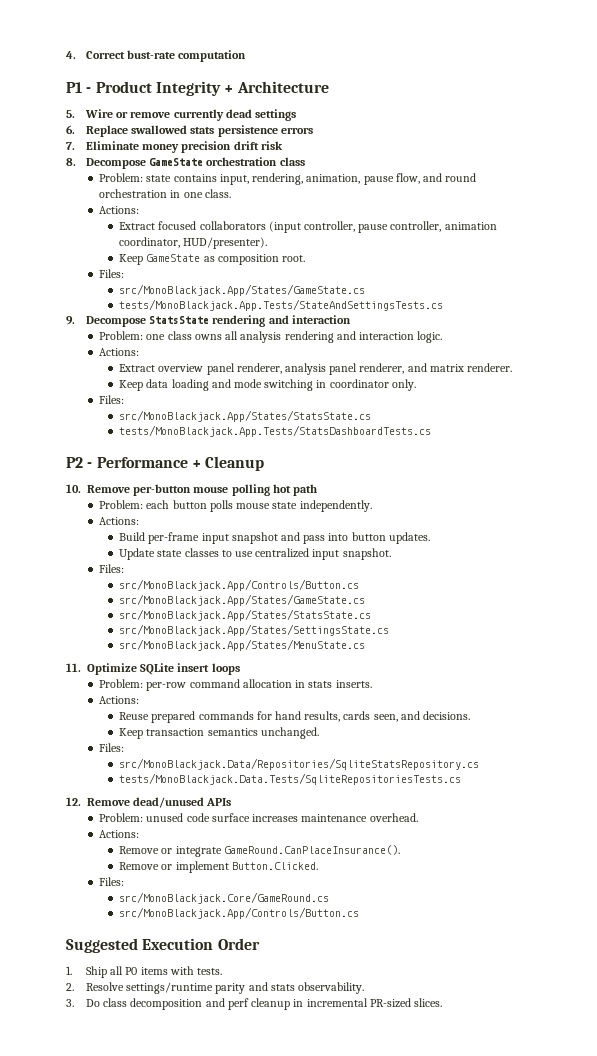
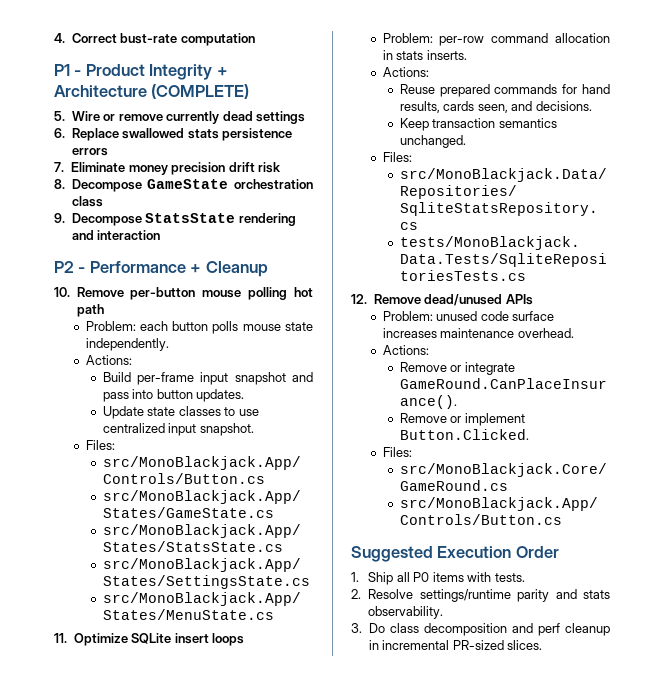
(329, 87) none -> [151,84,250,99] (COMPLETE)
[99,173,477,185] [99,189,231,198] [99,206,140,214] [119,221,497,233] [119,237,268,249] [119,254,305,265] [99,269,125,278] [119,284,366,296] [119,299,444,311] // Problem: state contains input, rendering, animation, pause flow, and round orchestration in one class. // Actions: // Extract focused collaborators (input controller, pause controller, animation coordinator, HUD/presenter). // Keep GameState as composition root. // Files: // src/MonoBlackjack.App/States/GameState.cs // tests/MonoBlackjack.App.Tests/StateAndSettingsTests.cs -> (103, 201) none
[99,331,443,343] [99,348,140,356] [119,363,513,375] [119,379,416,391] [99,395,125,404] [119,410,372,422] [119,425,432,437] // Problem: one class owns all analysis rendering and interaction logic. // Actions: // Extract overview panel renderer, analysis panel renderer, and matrix renderer. // Keep data loading and mode switching in coordinator only. // Files: // src/MonoBlackjack.App/States/StatsState.cs // tests/MonoBlackjack.App.Tests/StatsDashboardTests.cs -> (161, 235) none

